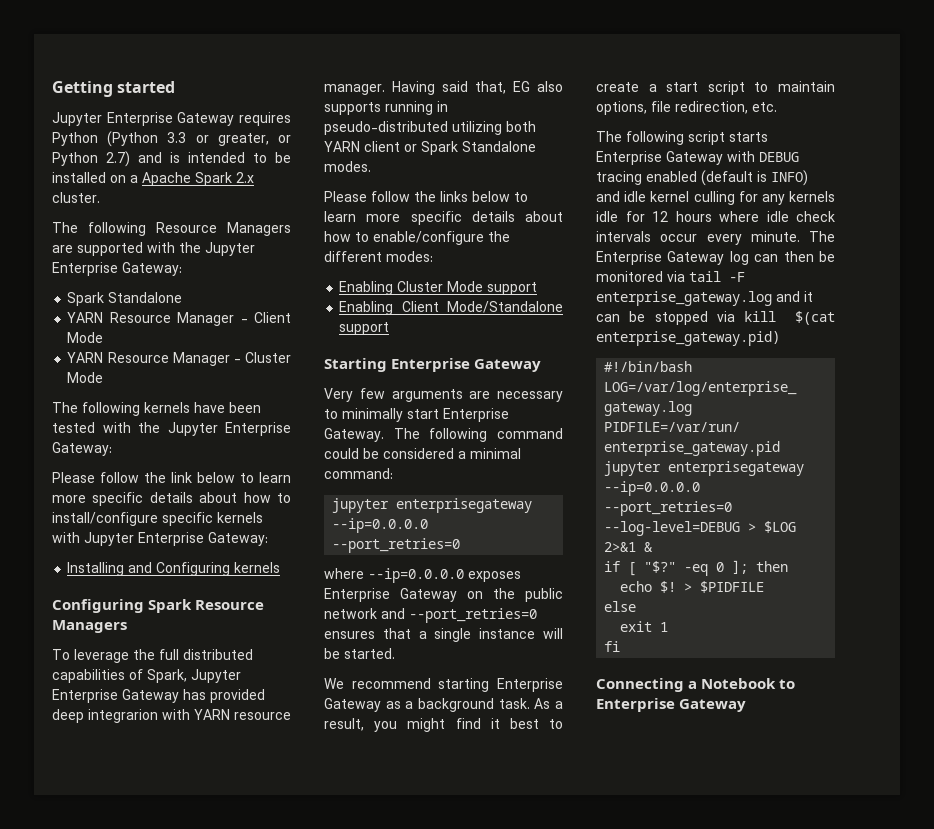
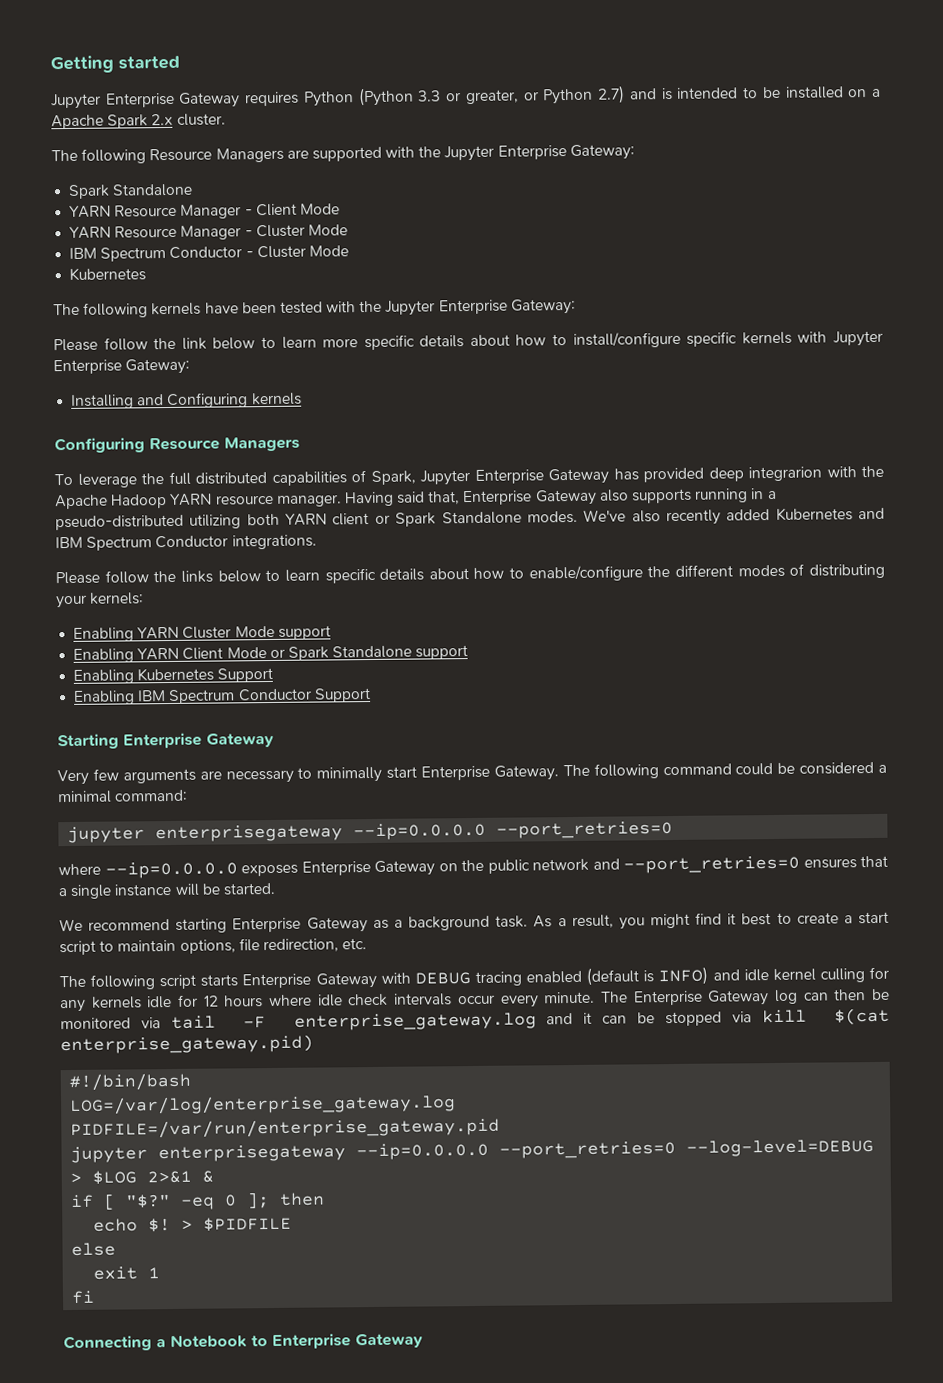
(104, 377) none -> [69,245,349,262] [69,267,147,281] // IBM Spectrum Conductor - Cluster Mode // Kubernetes
[148,599,193,613] Spark -> (145, 445) none
(190, 714) none -> [861,465,884,478] [55,494,168,510] the Apache Hadoop
[513,81,530,92] EG -> [463,489,597,506] Enterprise Gateway
(448, 106) none -> [767,490,777,500] a
(371, 166) none -> [583,507,885,526] [55,534,317,551] We've also recently added Kubernetes and IBM Spectrum Conductor integrations.
[366,214,401,222] more -> (320, 575) none
[386,251,433,262] [339,281,394,295] modes: // Enabling -> [737,563,885,579] [56,592,145,609] [73,626,180,642] modes of distributing your kernels: // Enabling YARN
[401,301,563,313] [339,322,390,335] Client Mode/Standalone support -> [137,645,469,661] [73,667,274,684] [73,688,371,705] YARN Client Mode or Spark Standalone support // Enabling Kubernetes Support // Enabling IBM Spectrum Conductor Support

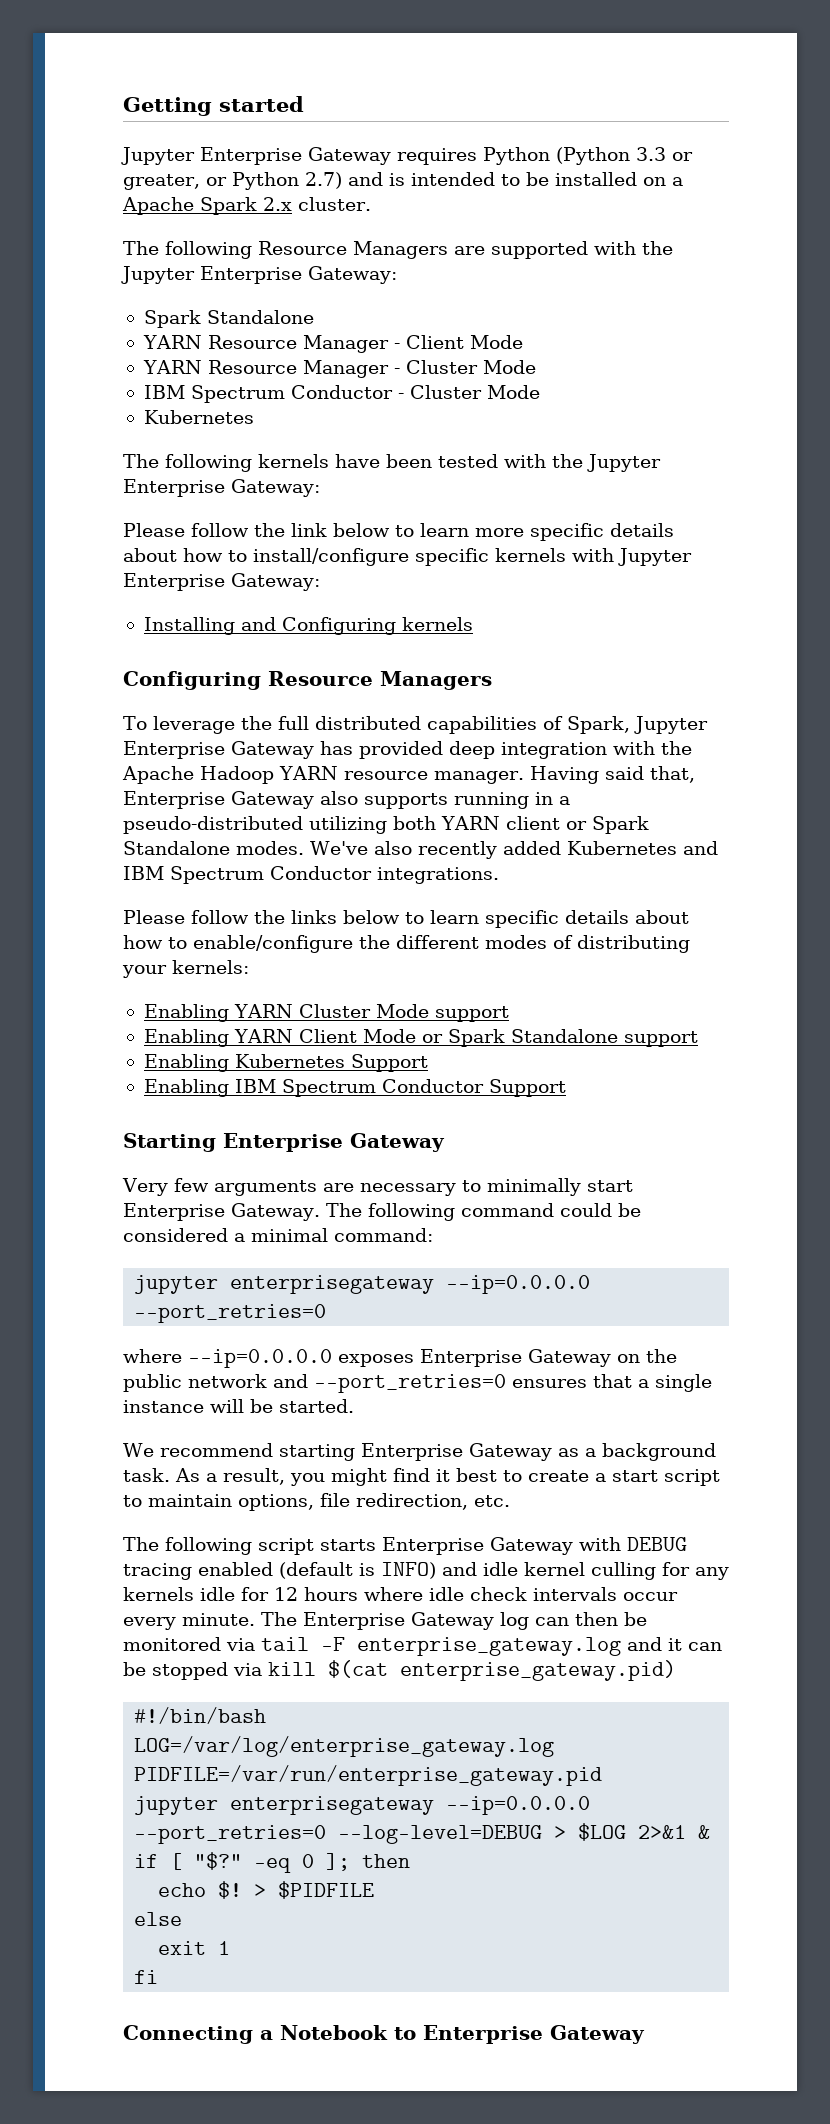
[748,466,822,482] integrarion -> [501,742,607,759] integration

